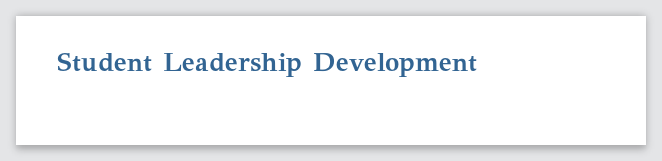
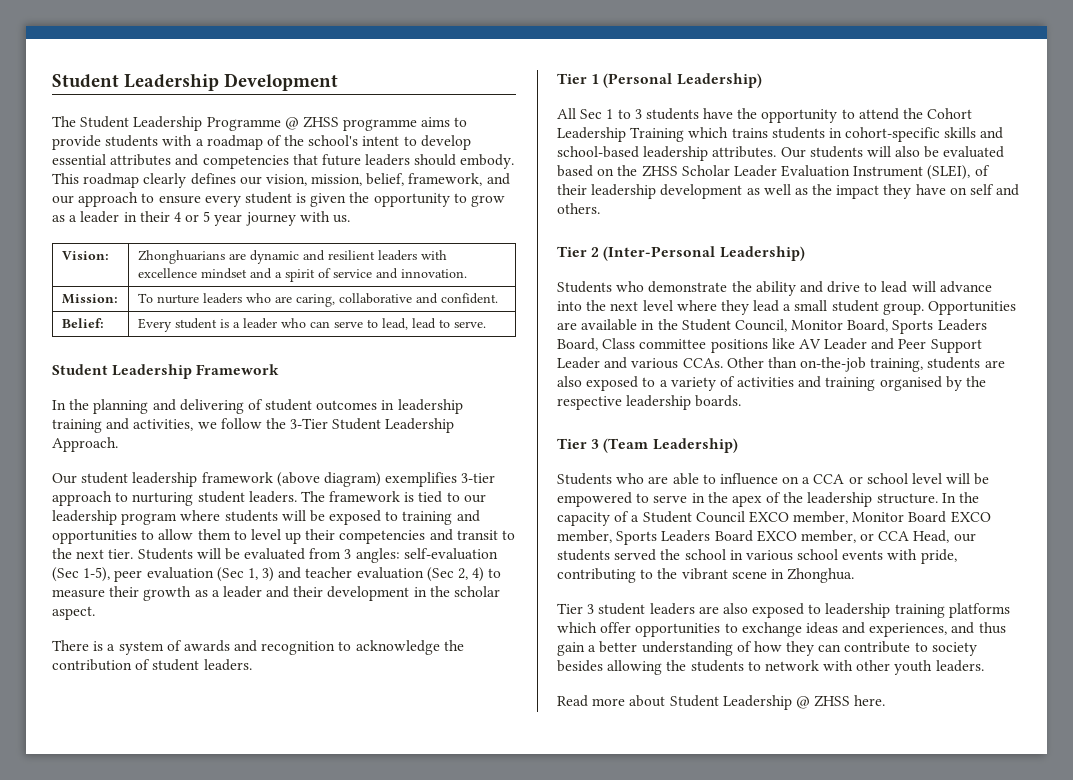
(477, 65) none -> [52,116,468,131] [52,135,471,150] [52,154,515,169] [52,173,510,188] [52,192,506,207] [52,211,351,226] [61,251,109,260] [137,250,447,264] [137,268,467,282] [61,294,118,304] [137,293,498,307] [61,318,104,328] [137,318,486,332] [52,364,280,379] [52,399,463,414] [52,418,455,433] [52,437,118,452] [52,472,496,487] [52,491,486,506] [52,510,480,525] [52,529,516,544] [52,548,498,563] [52,567,502,582] [52,586,501,601] [52,606,95,620] [52,640,464,655] [52,659,252,671] [557,73,762,88] [557,108,973,123] [557,127,1004,142] [557,146,1005,161] [557,165,990,180] [557,184,1020,199] [557,203,600,214] [557,246,805,261] [557,281,992,296] [557,300,1017,315] [557,319,987,334] [557,338,982,353] [557,357,1005,372] [557,376,987,391] [557,395,742,410] [557,438,738,453] [557,473,990,485] [557,492,980,507] [557,511,991,526] [557,530,976,545] [557,549,957,564] [557,568,855,583] [557,603,1010,618] [557,622,1006,637] [557,641,977,656] [557,660,984,675] [557,695,886,710] // The Student Leadership Programme @ ZHSS programme aims to provide students with a roadmap of the school's intent to develop essential attributes and competencies that future leaders should embody. This roadmap clearly defines our vision, mission, belief, framework, and our approach to ensure every student is given the opportunity to grow as a leader in their 4 or 5 year journey with us. // Vision: | Zhonghuarians are dynamic and resilient leaders with excellence mindset and a spirit of service and innovation. // Mission: | To nurture leaders who are caring, collaborative and confident. // Belief: | Every student is a leader who can serve to lead, lead to serve. // Student Leadership Framework // In the planning and delivering of student outcomes in leadership training and activities, we follow the 3-Tier Student Leadership Approach. // Our student leadership framework (above diagram) exemplifies 3-tier approach to nurturing student leaders. The framework is tied to our leadership program where students will be exposed to training and opportunities to allow them to level up their competencies and transit to the next tier. Students will be evaluated from 3 angles: self-evaluation (Sec 1-5), peer evaluation (Sec 1, 3) and teacher evaluation (Sec 2, 4) to measure their growth as a leader and their development in the scholar aspect. // There is a system of awards and recognition to acknowledge the contribution of student leaders. // Tier 1 (Personal Leadership) // All Sec 1 to 3 students have the opportunity to attend the Cohort Leadership Training which trains students in cohort-specific skills and school-based leadership attributes. Our students will also be evaluated based on the ZHSS Scholar Leader Evaluation Instrument (SLEI), of their leadership development as well as the impact they have on self and others. // Tier 2 (Inter-Personal Leadership) // Students who demonstrate the ability and drive to lead will advance into the next level where they lead a small student group. Opportunities are available in the Student Council, Monitor Board, Sports Leaders Board, Class committee positions like AV Leader and Peer Support Leader and various CCAs. Other than on-the-job training, students are also exposed to a variety of activities and training organised by the respective leadership boards. // Tier 3 (Team Leadership) // Students who are able to influence on a CCA or school level will be empowered to serve in the apex of the leadership structure. In the capacity of a Student Council EXCO member, Monitor Board EXCO member, Sports Leaders Board EXCO member, or CCA Head, our students served the school in various school events with pride, contributing to the vibrant scene in Zhonghua. // Tier 3 student leaders are also exposed to leadership training platforms which offer opportunities to exchange ideas and experiences, and thus gain a better understanding of how they can contribute to society besides allowing the students to network with other youth leaders. // Read more about Student Leadership @ ZHSS here.

